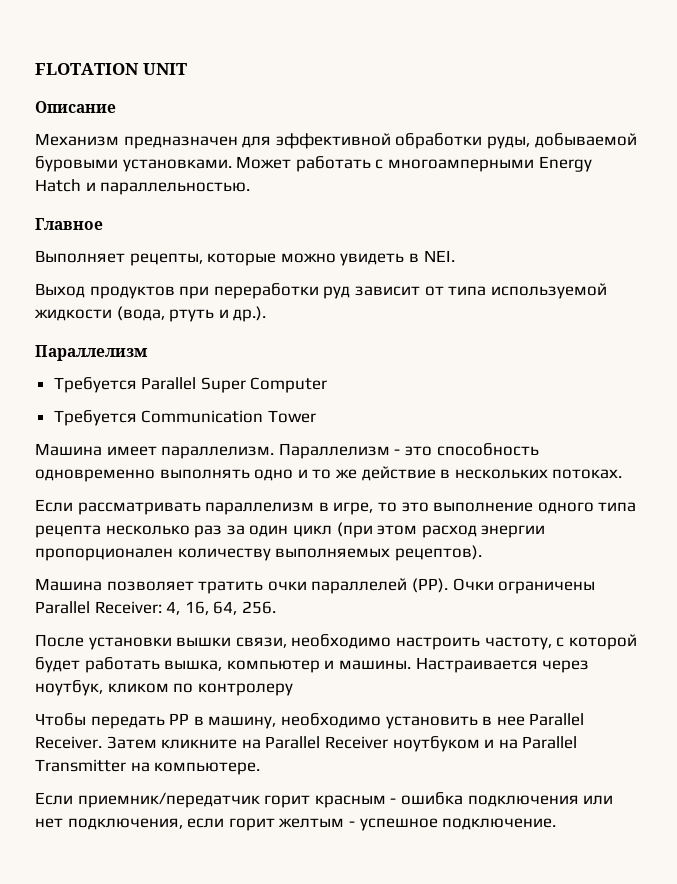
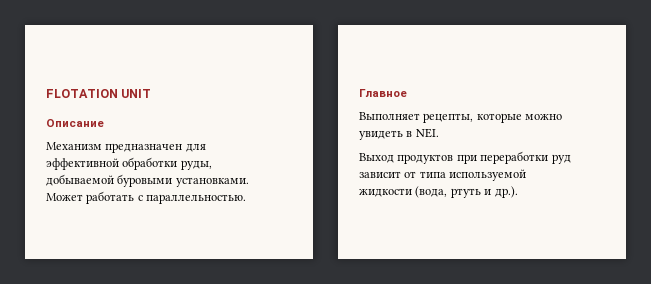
[387,156,592,172] [35,179,96,192] многоамперными Energy Hatch и -> (143, 198) none
[35,345,148,361] [53,377,328,393] [53,410,316,426] [35,443,539,459] [35,466,623,482] [35,499,637,515] [35,522,546,538] [35,545,482,561] [35,578,596,594] [35,601,276,615] [35,634,637,650] [35,657,590,673] [35,680,293,696] [35,713,585,729] [35,736,578,752] [35,759,261,775] [35,792,614,808] [35,818,557,831] // Параллелизм // Требуется Parallel Super Computer // Требуется Communication Tower // Машина имеет параллелизм. Параллелизм - это способность одновременно выполнять одно и то же действие в нескольких потоках. // Если рассматривать параллелизм в игре, то это выполнение одного типа рецепта несколько раз за один цикл (при этом расход энергии пропорционален количеству выполняемых рецептов). // Машина позволяет тратить очки параллелей (PP). Очки ограничены Parallel Receiver: 4, 16, 64, 256. // После установки вышки связи, необходимо настроить частоту, с которой будет работать вышка, компьютер и машины. Настраивается через ноутбук, кликом по контролеру // Чтобы передать PP в машину, необходимо установить в нее Parallel Receiver. Затем кликните на Parallel Receiver ноутбуком и на Parallel Transmitter на компьютере. // Если приемник/передатчик горит красным - ошибка подключения или нет подключения, если горит желтым - успешное подключение. -> (518, 192) none

